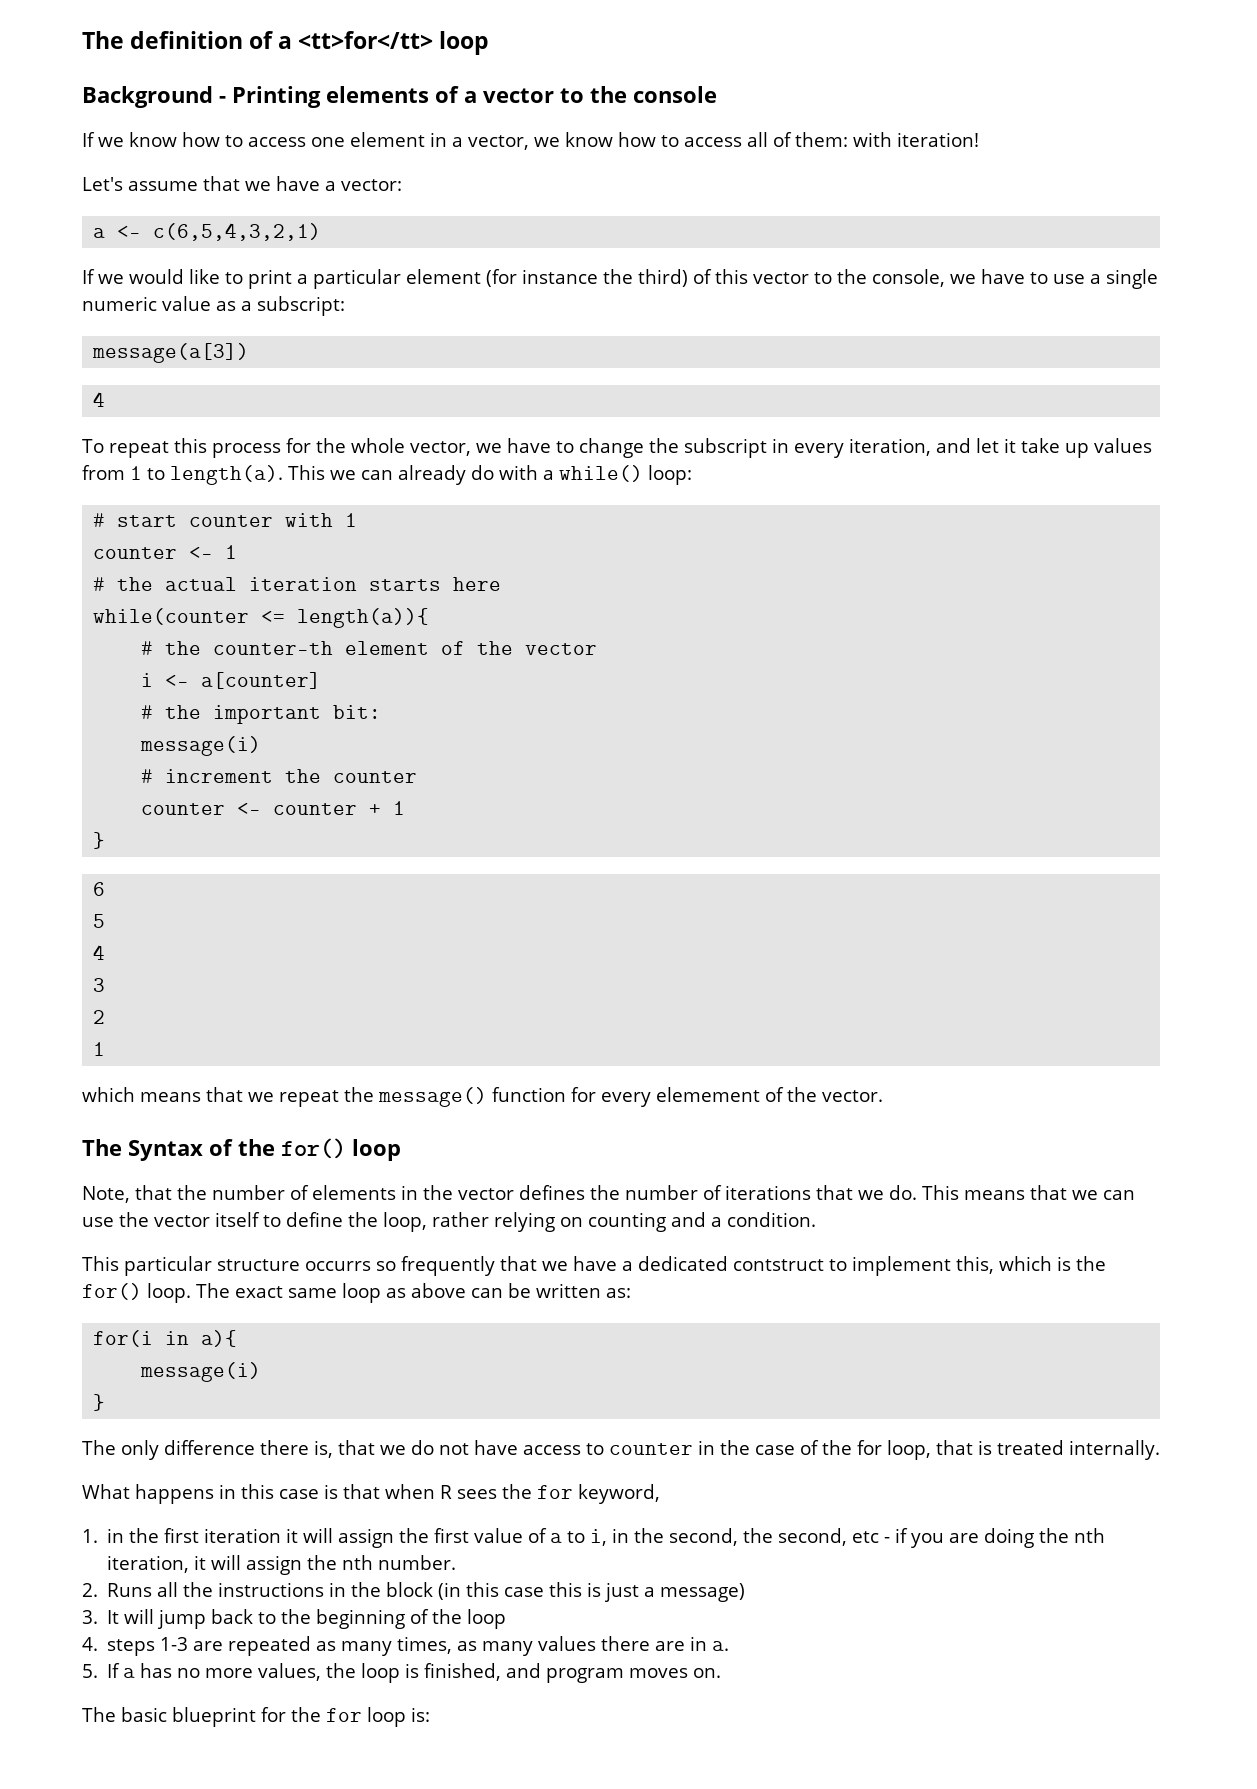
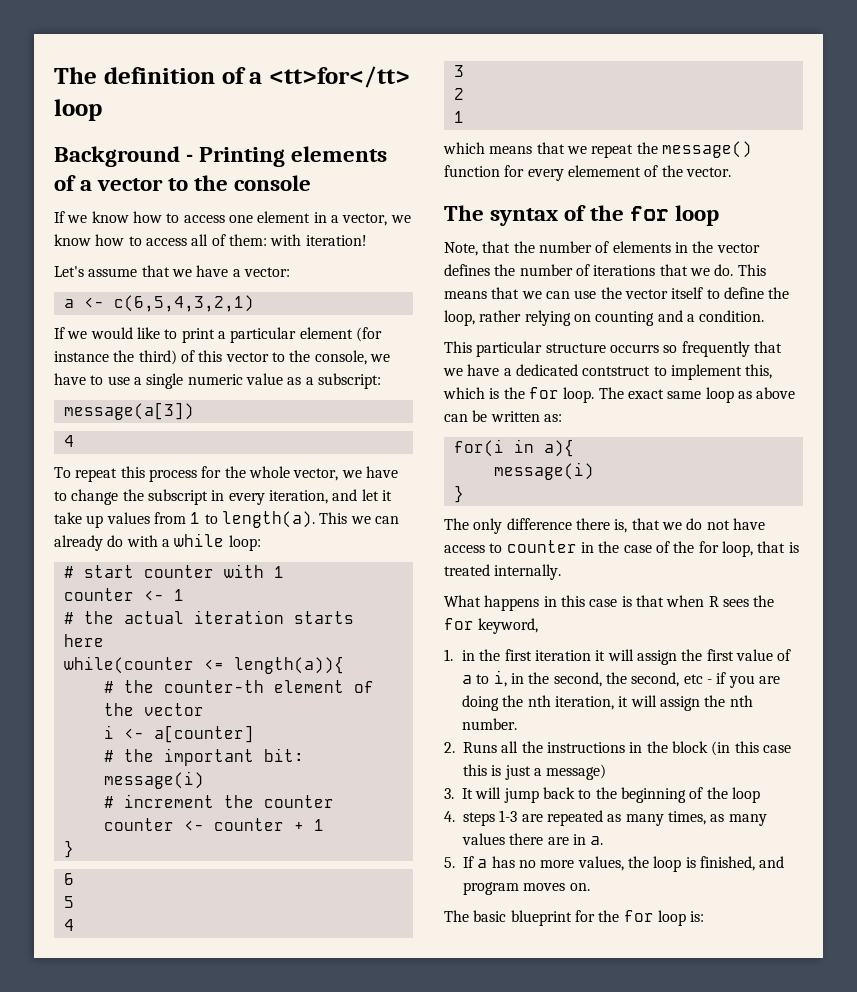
[559,465,643,482] while() -> [174,533,225,547] while
[128,1138,346,1161] Syntax of the for() -> [490,205,670,226] syntax of the for
[82,1283,142,1300] for() -> [528,387,559,399] for

